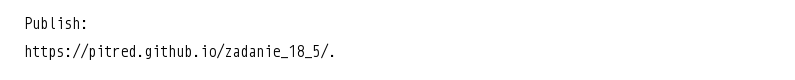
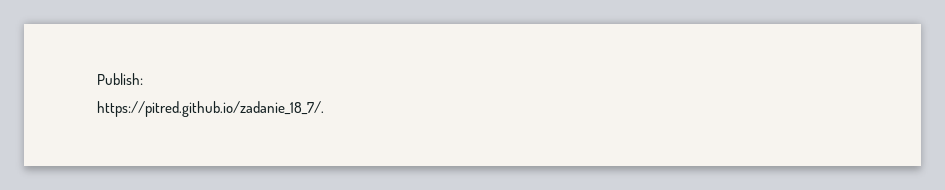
[24,43,336,60] https://pitred.github.io/zadanie_18_5/. -> [97,101,324,117] https://pitred.github.io/zadanie_18_7/.

